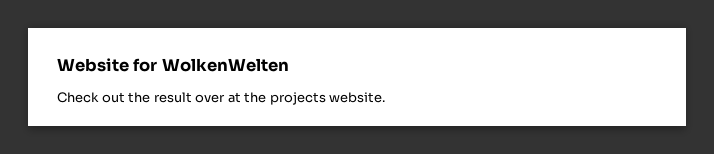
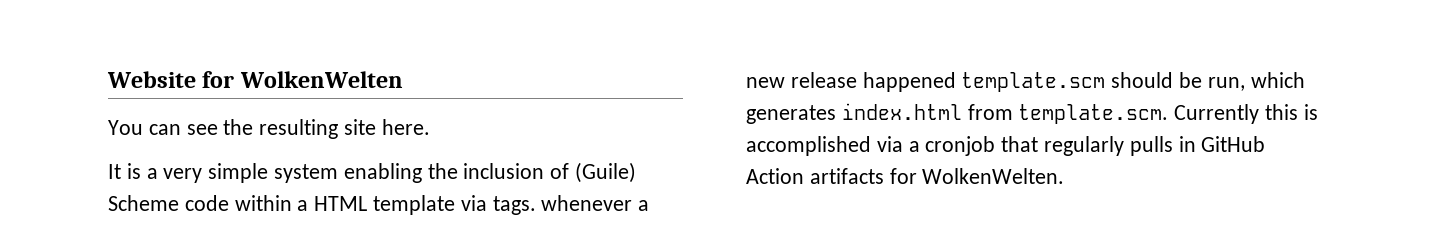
[57,92,386,105] Check out the result over at the projects website. -> [108,119,430,139] [108,162,637,183] [108,195,650,215] [746,72,1305,92] [746,103,1318,124] [746,136,1266,156] [746,168,1065,184] You can see the resulting site here. // It is a very simple system enabling the inclusion of (Guile) Scheme code within a HTML template via tags. whenever a new release happened template.scm should be run, which generates index.html from template.scm. Currently this is accomplished via a cronjob that regularly pulls in GitHub Action artifacts for WolkenWelten.

